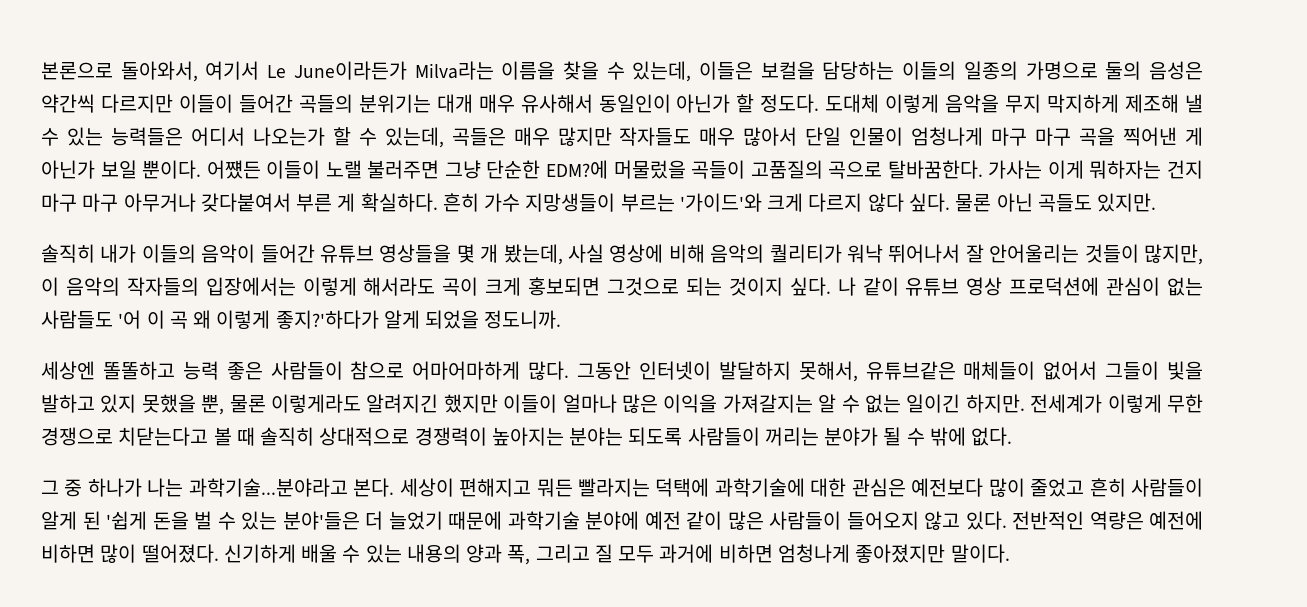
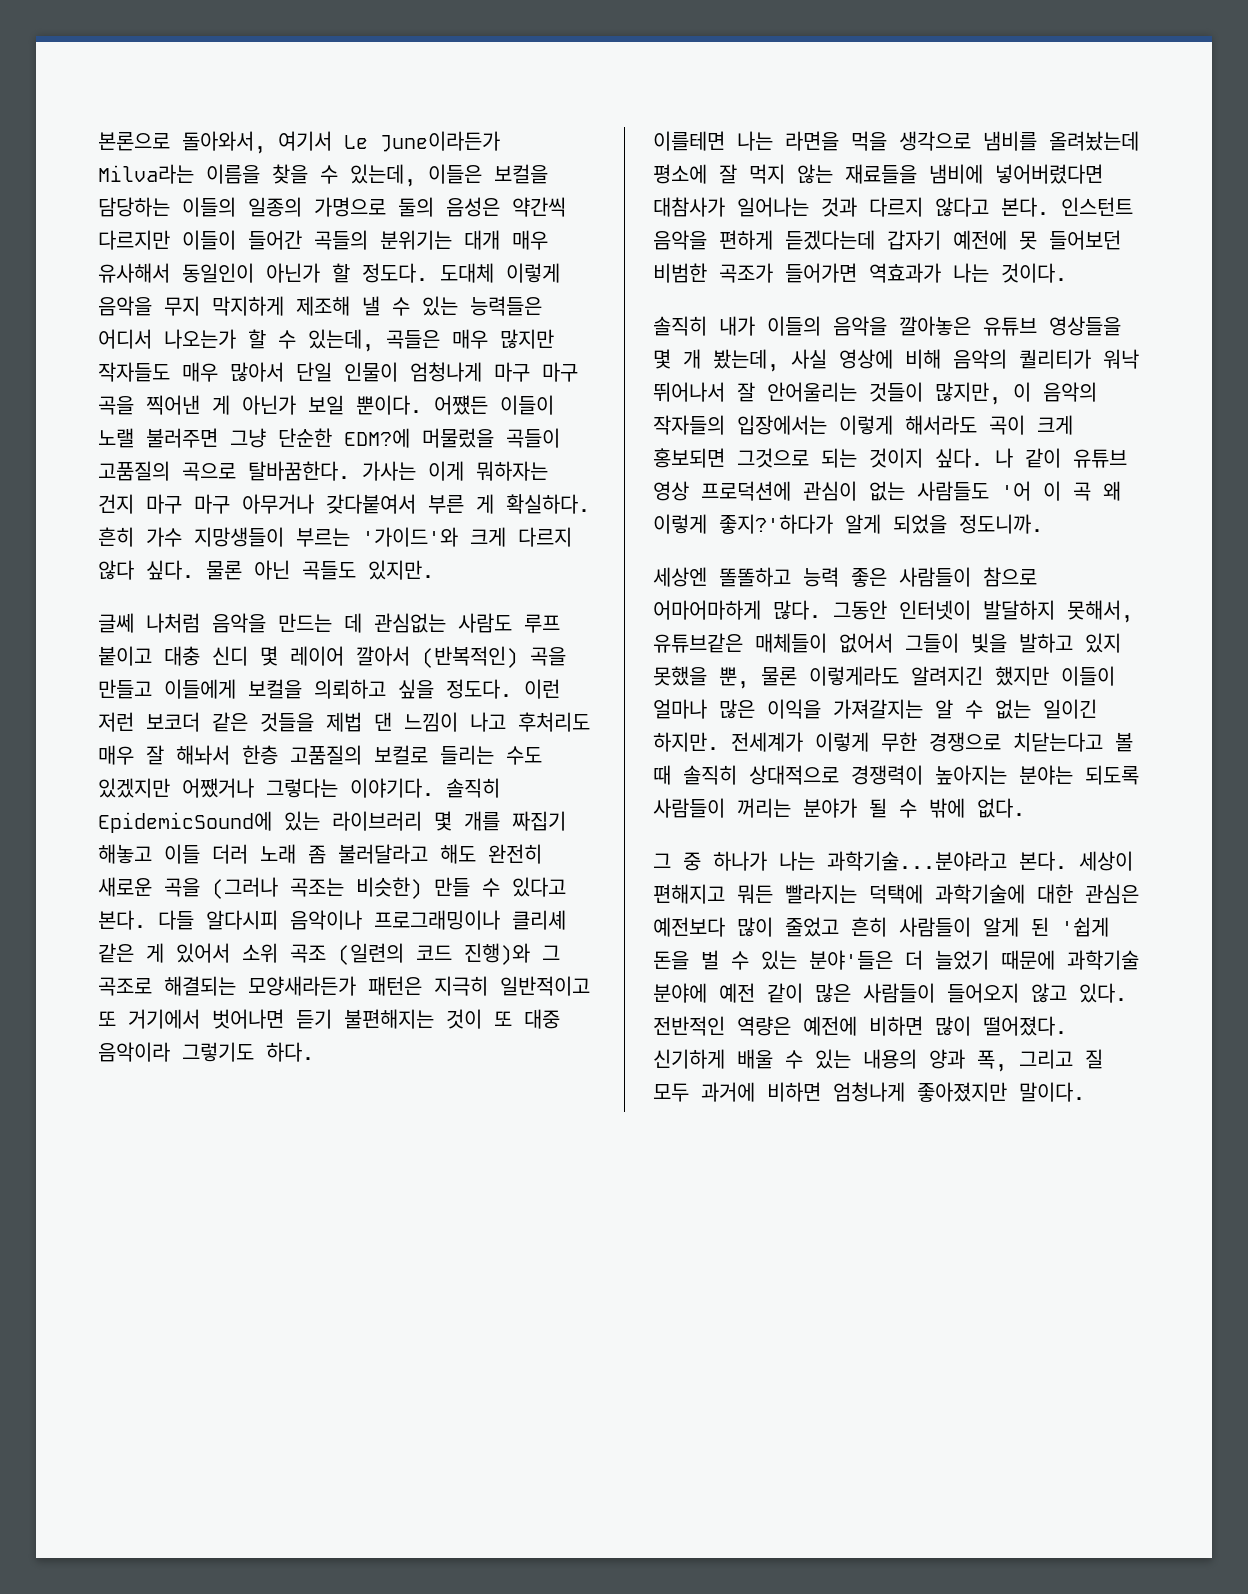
(1157, 202) none -> [98,613,560,633] [98,646,566,668] [98,679,560,699] [98,712,590,732] [98,745,542,765] [98,778,500,798] [98,811,566,833] [98,844,542,864] [98,877,566,899] [98,910,566,930] [98,943,560,965] [98,976,590,996] [98,1009,560,1029] [98,1042,314,1062] [653,131,1139,151] [653,164,1103,184] [653,197,1133,217] [653,230,1121,250] [653,263,1067,283] // 글쎄 나처럼 음악을 만드는 데 관심없는 사람도 루프 붙이고 대충 신디 몇 레이어 깔아서 (반복적인) 곡을 만들고 이들에게 보컬을 의뢰하고 싶을 정도다. 이런 저런 보코더 같은 것들을 제법 댄 느낌이 나고 후처리도 매우 잘 해놔서 한층 고품질의 보컬로 들리는 수도 있겠지만 어쨌거나 그렇다는 이야기다. 솔직히 EpidemicSound에 있는 라이브러리 몇 개를 짜집기 해놓고 이들 더러 노래 좀 불러달라고 해도 완전히 새로운 곡을 (그러나 곡조는 비슷한) 만들 수 있다고 본다. 다들 알다시피 음악이나 프로그래밍이나 클리셰 같은 게 있어서 소위 곡조 (일련의 코드 진행)와 그 곡조로 해결되는 모양새라든가 패턴은 지극히 일반적이고 또 거기에서 벗어나면 듣기 불편해지는 것이 또 대중 음악이라 그렇기도 하다. // 이를테면 나는 라면을 먹을 생각으로 냄비를 올려놨는데 평소에 잘 먹지 않는 재료들을 냄비에 넣어버렸다면 대참사가 일어나는 것과 다르지 않다고 본다. 인스턴트 음악을 편하게 듣겠다는데 갑자기 예전에 못 들어보던 비범한 곡조가 들어가면 역효과가 나는 것이다.
[201,244,315,263] 음악이 들어간 -> [833,316,971,336] 음악을 깔아놓은

